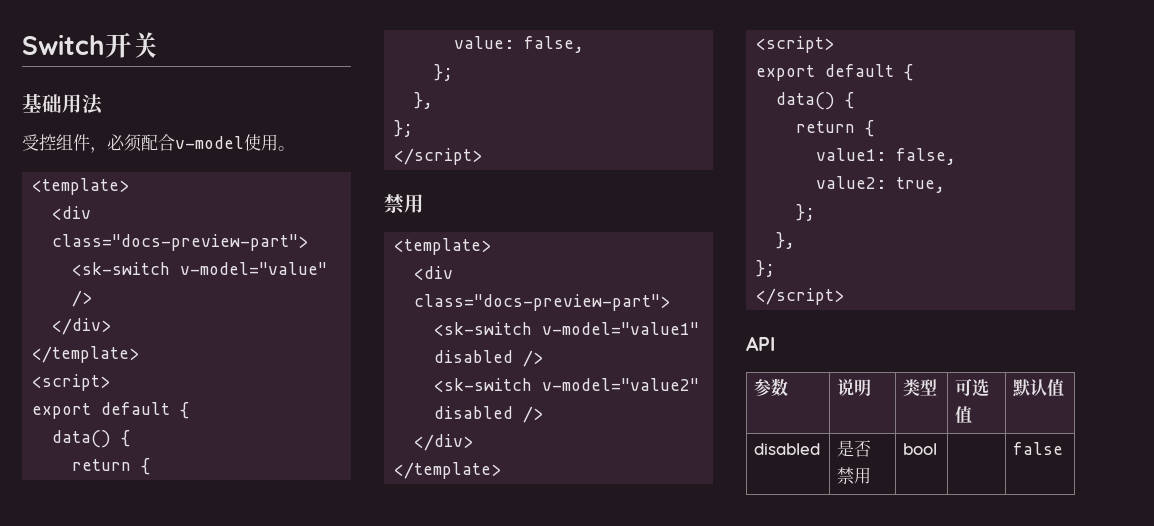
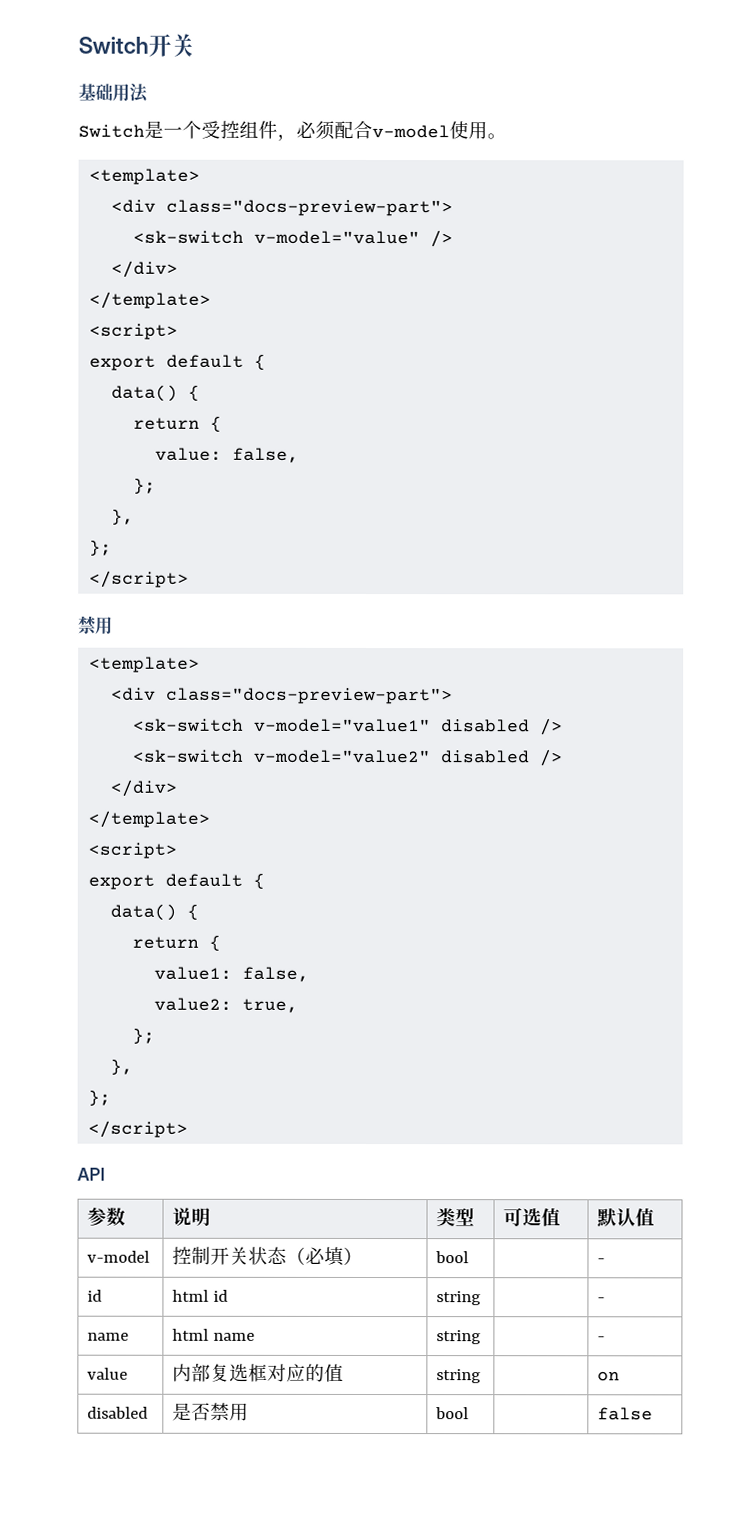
(103, 104) none -> [78,120,202,139] Switch是一个
(1065, 388) none -> [86,1250,150,1263] [171,1246,363,1266] [434,1251,469,1264] [596,1258,605,1264] [86,1289,102,1302] [171,1289,228,1302] [435,1291,481,1306] [596,1297,605,1303] [86,1332,129,1341] [171,1328,255,1341] [435,1330,481,1345] [596,1336,605,1342] [86,1367,128,1380] [171,1363,344,1382] [435,1369,481,1384] [596,1371,620,1382] // v-model | 控制开关状态（必填） | bool | | - // id | html id | string | | - // name | html name | string | | - // value | 内部复选框对应的值 | string | | on

